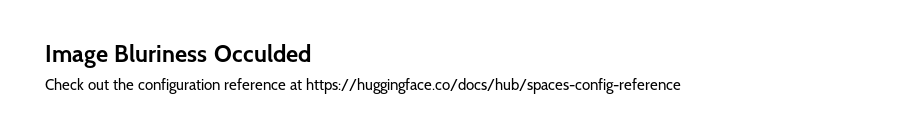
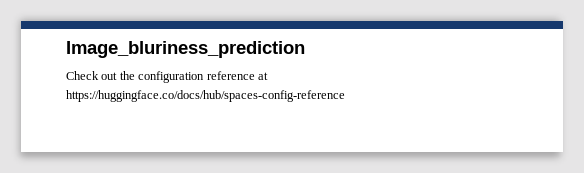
[45,44,311,68] Image Bluriness Occulded -> [66,41,305,58] Image_bluriness_prediction

